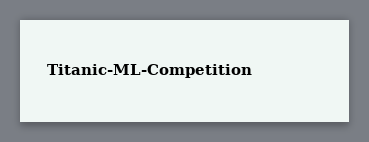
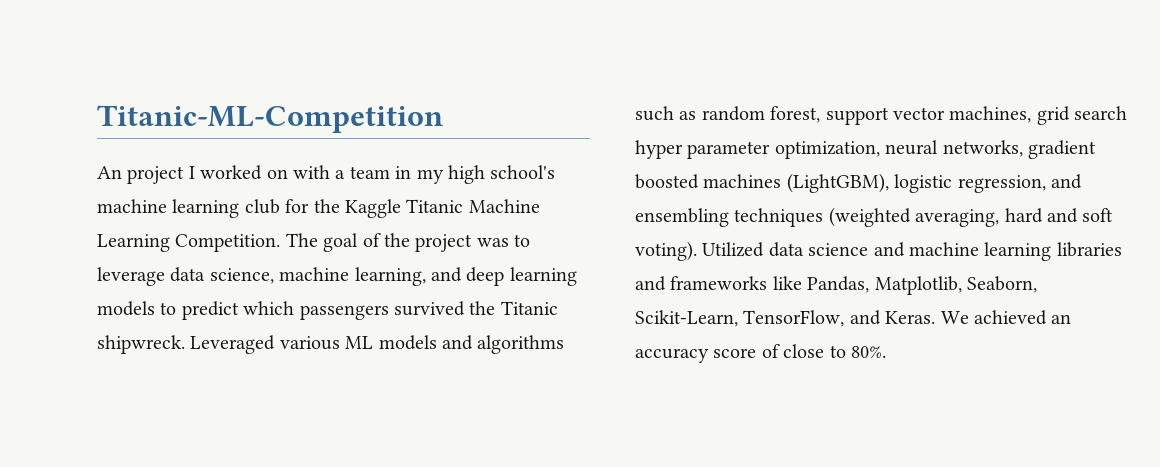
(252, 71) none -> [97,165,556,184] [97,199,540,218] [97,233,531,252] [97,267,577,286] [97,301,558,320] [97,335,565,354] [635,106,1128,125] [635,140,1096,159] [635,173,1082,193] [635,207,1114,227] [635,241,1122,261] [635,276,1037,295] [635,310,1072,327] [635,344,886,363] // An project I worked on with a team in my high school's machine learning club for the Kaggle Titanic Machine Learning Competition. The goal of the project was to leverage data science, machine learning, and deep learning models to predict which passengers survived the Titanic shipwreck. Leveraged various ML models and algorithms such as random forest, support vector machines, grid search hyper parameter optimization, neural networks, gradient boosted machines (LightGBM), logistic regression, and ensembling techniques (weighted averaging, hard and soft voting). Utilized data science and machine learning libraries and frameworks like Pandas, Matplotlib, Seaborn, Scikit-Learn, TensorFlow, and Keras. We achieved an accuracy score of close to 80%.

